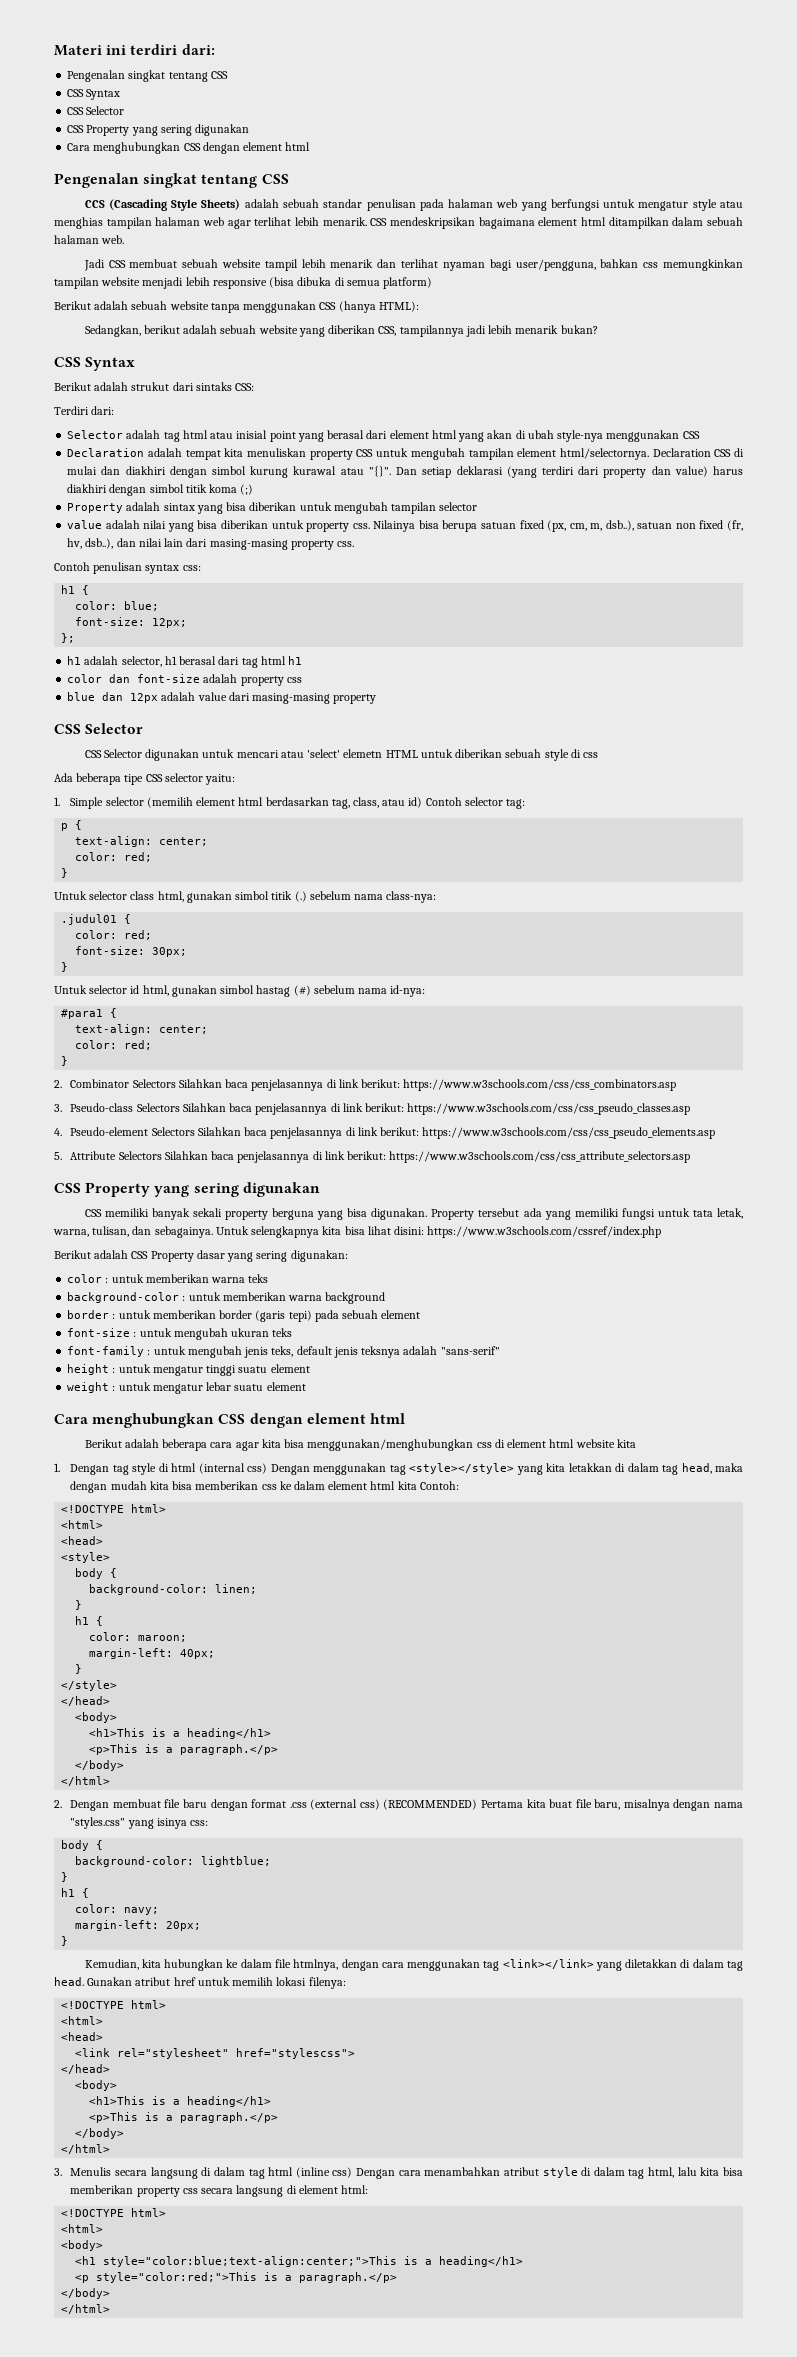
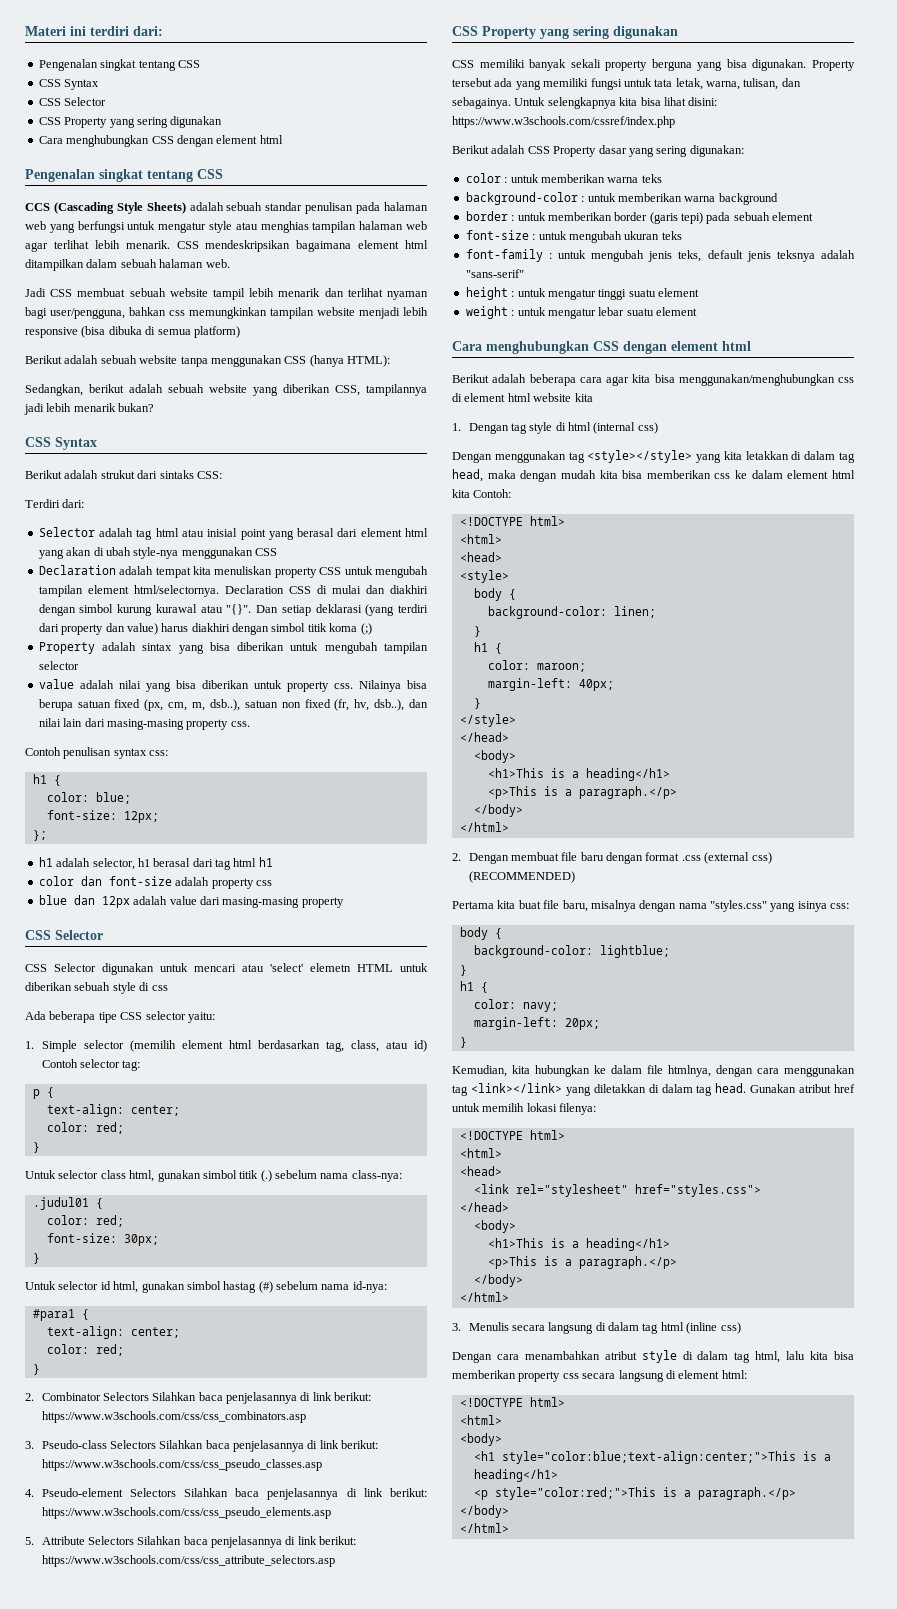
(268, 1468) none -> (658, 428) //
(478, 1804) none -> (575, 877) //
[236,2048,356,2059] href="stylescss"> -> [634,1184,761,1197] href="styles.css">
(353, 2172) none -> (741, 1328) //

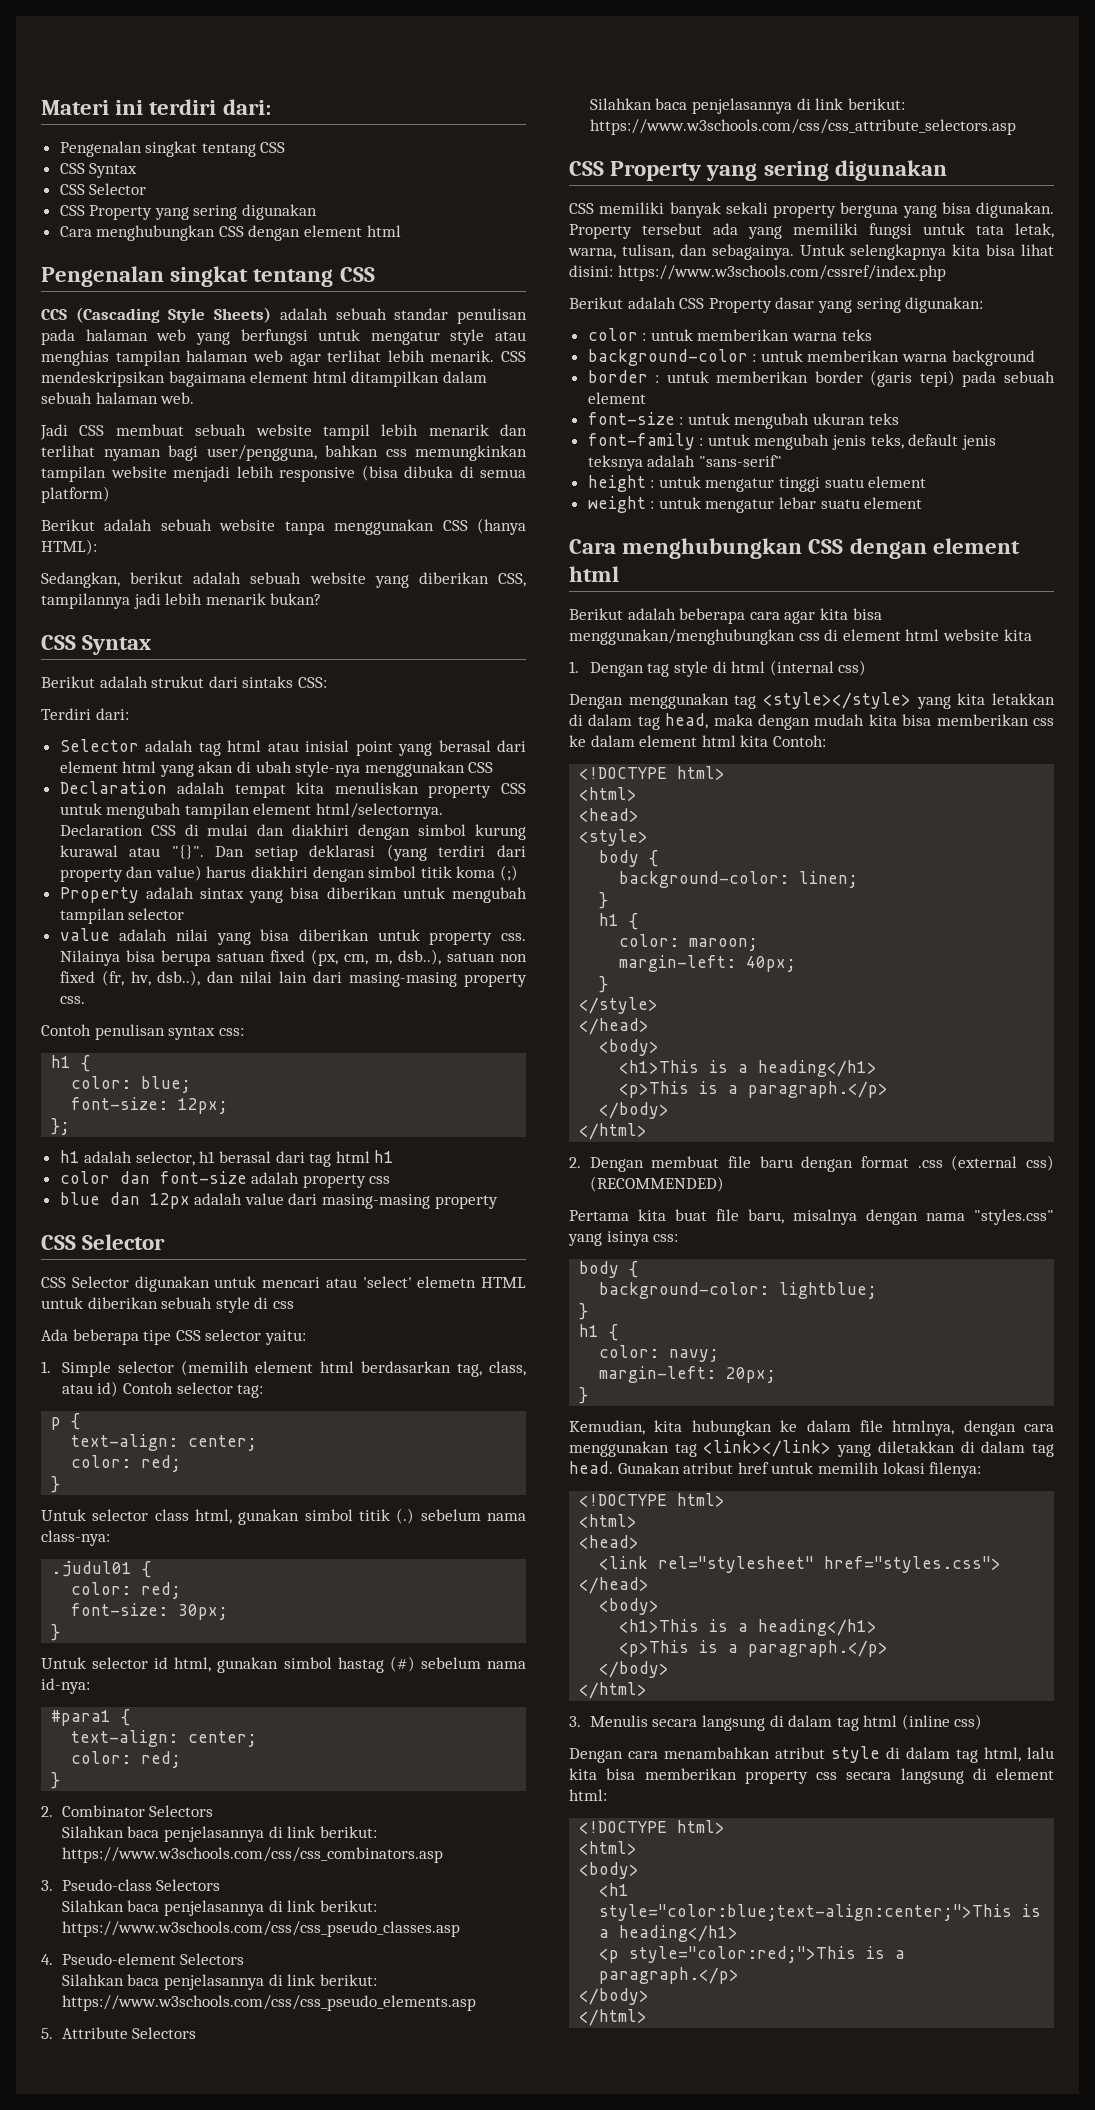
(149, 1396) none -> (214, 1811) //
(156, 1444) none -> (221, 1885) //
(176, 1492) none -> (245, 1959) //
(134, 1540) none -> (197, 2033) //

